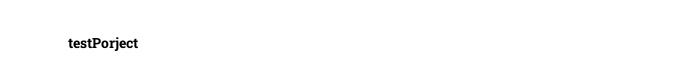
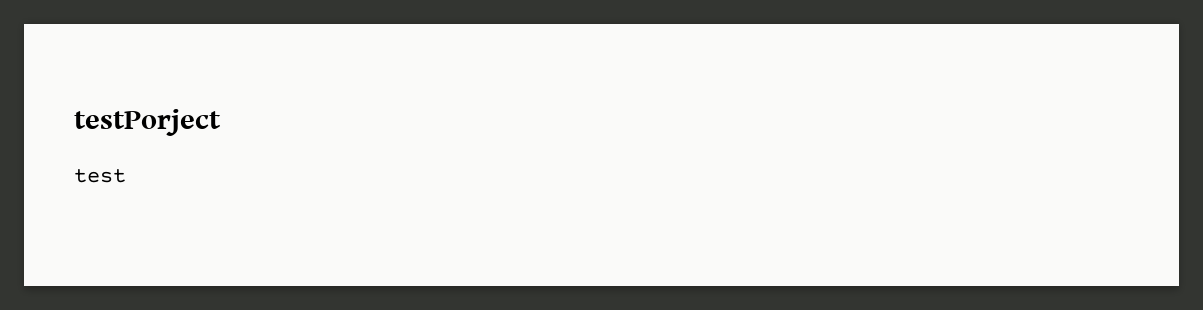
(138, 44) none -> [74,169,126,183] // test

